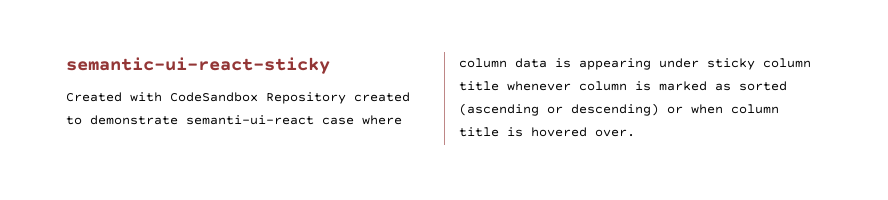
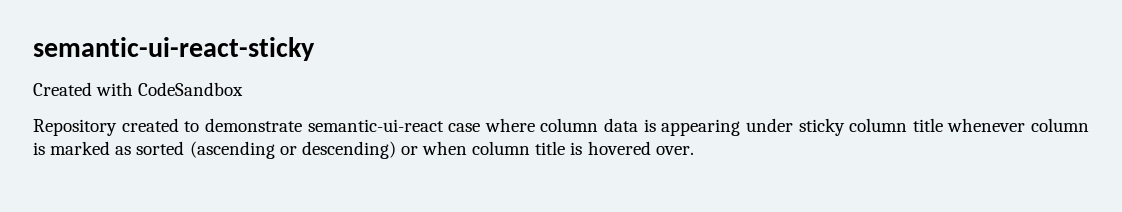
(258, 97) none -> (244, 89) //
[186,115,314,125] semanti-ui-react -> [307,119,444,132] semantic-ui-react

